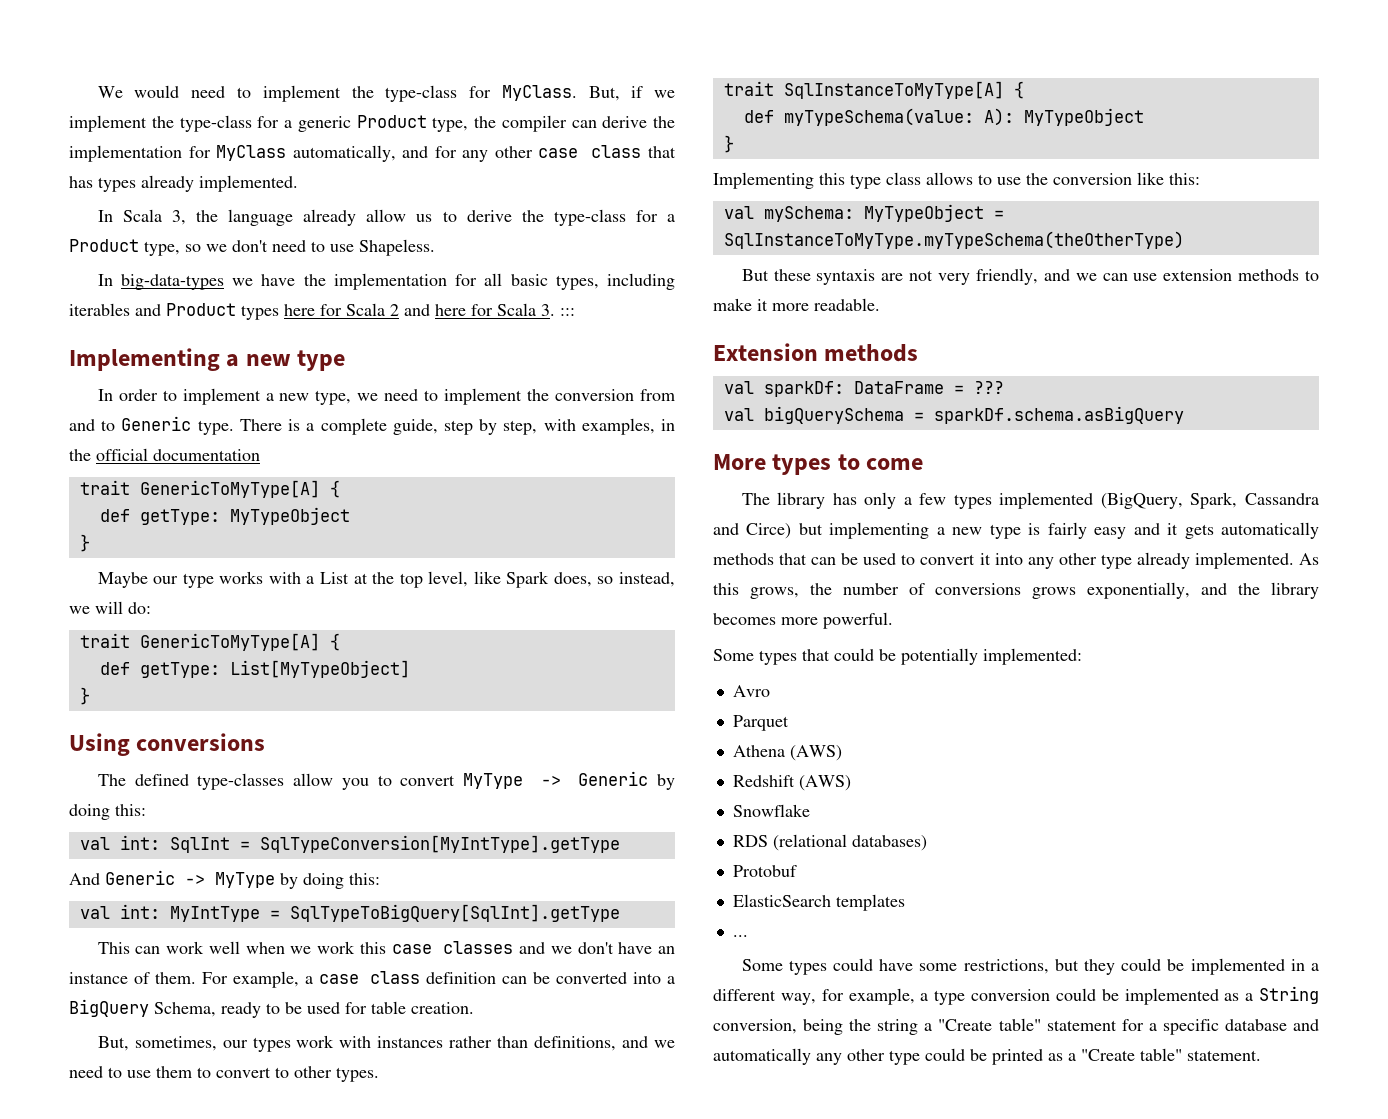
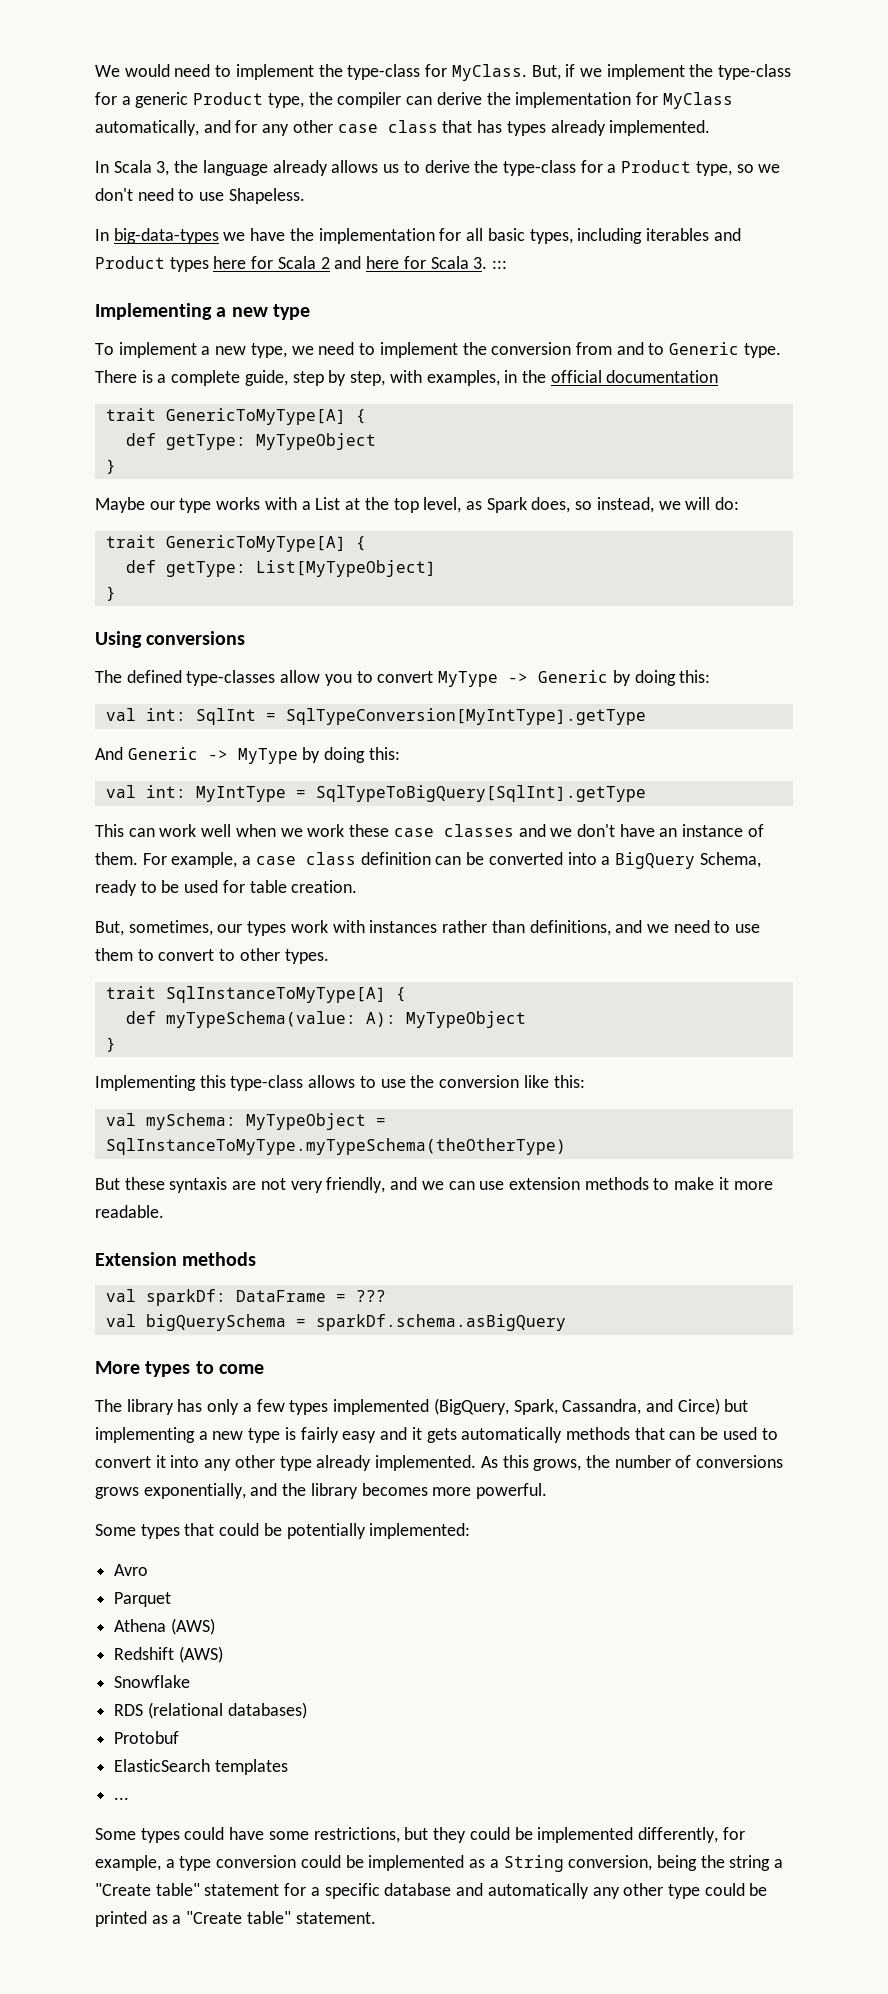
[366,209,407,222] allow -> [331,160,379,173] allows
[97,389,177,401] In order to -> [95,343,114,355] To
[473,571,501,584] like -> [465,501,482,510] as
[359,942,386,954] this -> [349,824,390,837] these
[850,172,921,189] type class -> [230,1075,304,1091] type-class
[1245,493,1319,505] Cassandra -> [562,1399,642,1415] Cassandra,
[1290,959,1319,971] [713,989,816,1005] in a different way, -> [637,1827,718,1843] differently,

